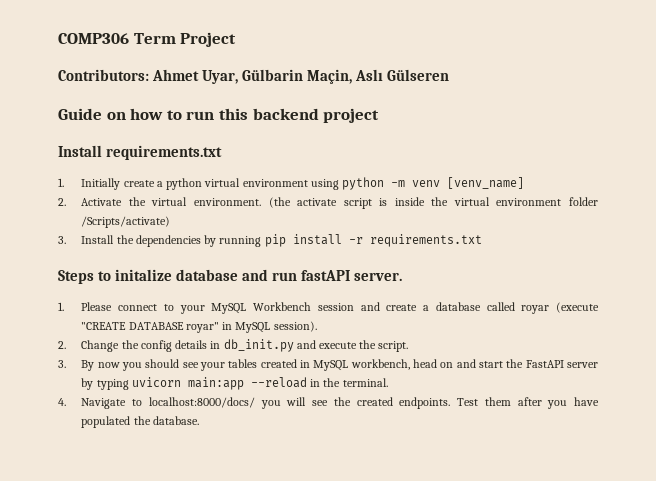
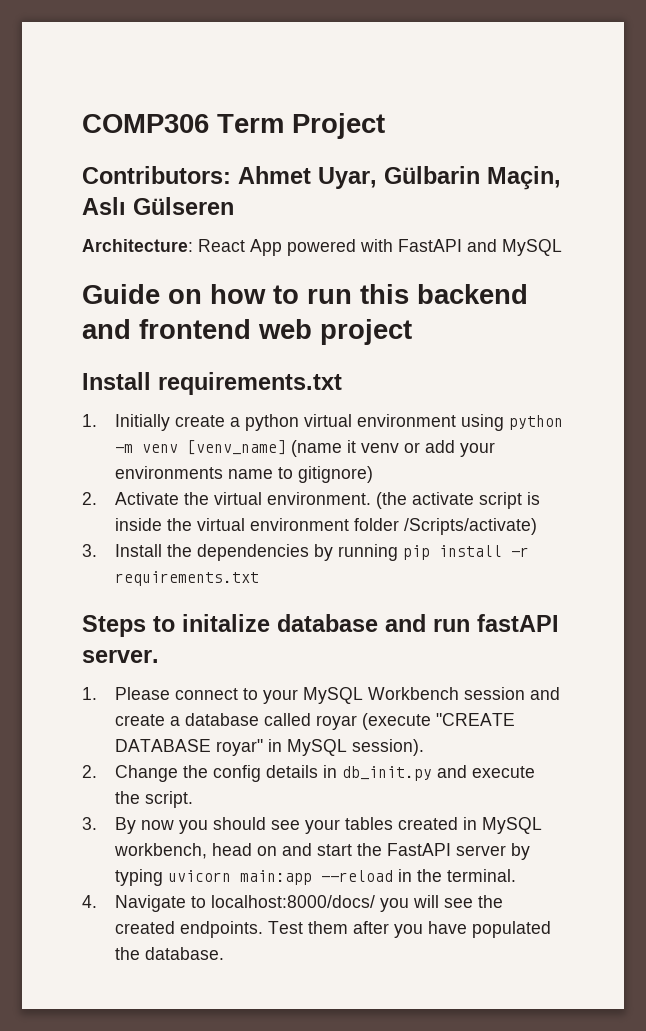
(450, 75) none -> [82,239,562,256] // Architecture: React App powered with FastAPI and MySQL
(319, 114) none -> [82,319,312,339] and frontend web
(524, 183) none -> [290,440,495,457] [114,466,373,483] (name it venv or add your environments name to gitignore)

